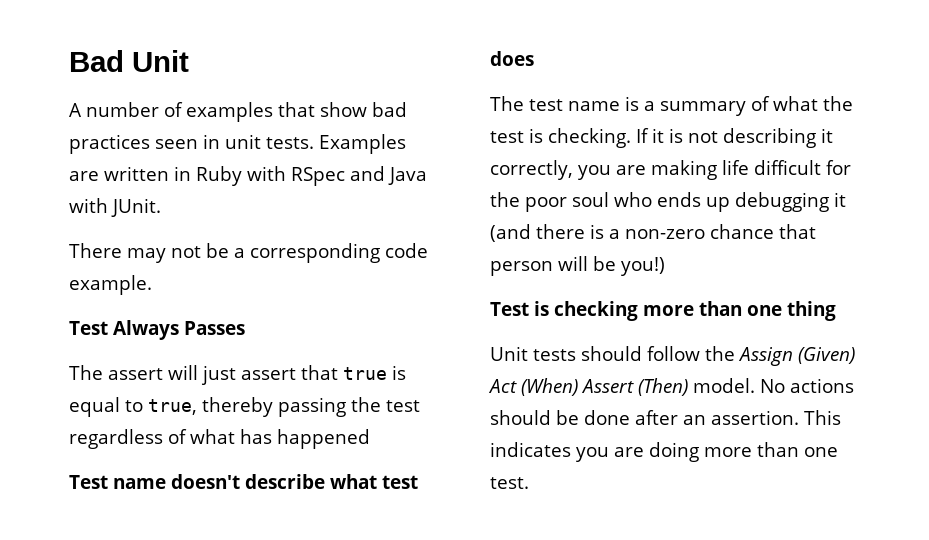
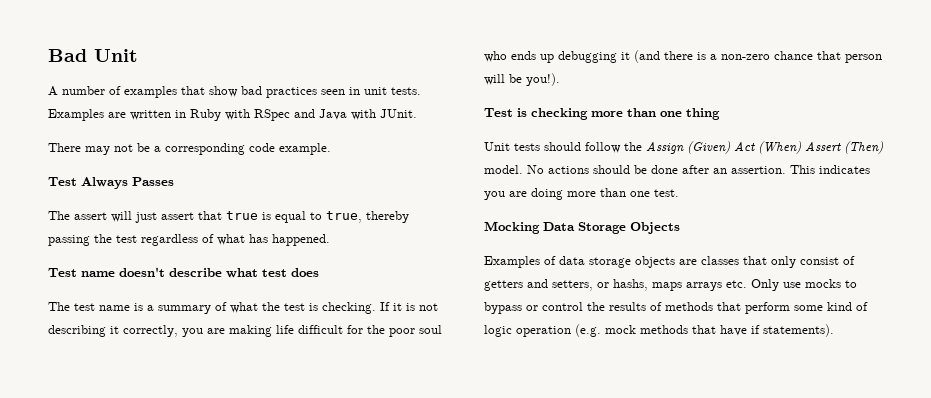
[277,429,370,449] happened -> [272,234,330,246] happened.
[621,257,665,276] you!) -> [526,73,560,86] you!).
(529, 483) none -> [484,221,680,234] [484,256,855,268] [484,279,857,291] [484,302,868,314] [484,324,834,337] // Mocking Data Storage Objects // Examples of data storage objects are classes that only consist of getters and setters, or hashs, maps arrays etc. Only use mocks to bypass or control the results of methods that perform some kind of logic operation (e.g. mock methods that have if statements).

